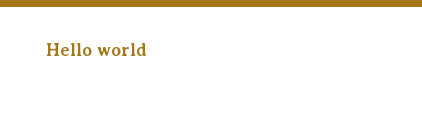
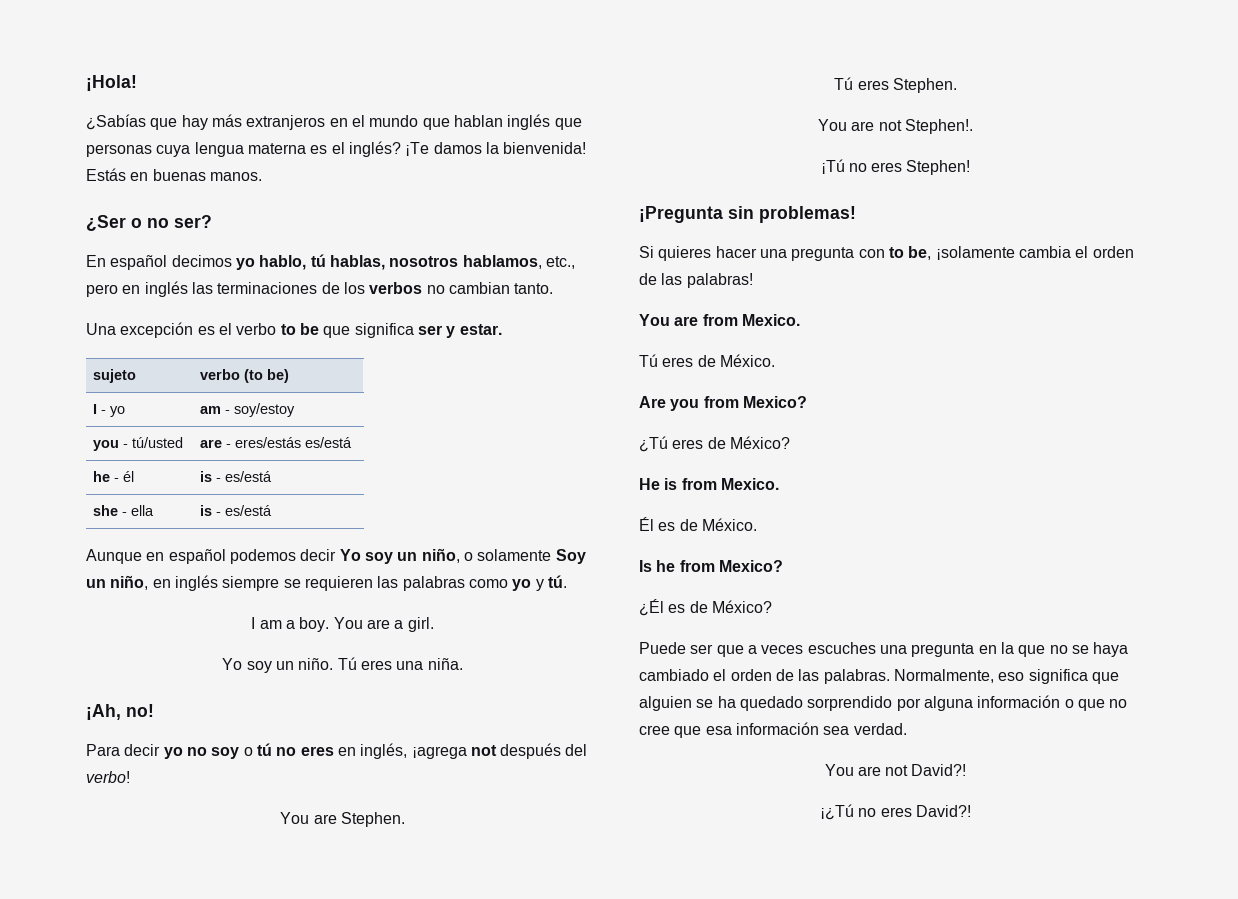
[46,43,147,56] Hello world -> [86,75,137,91] [86,114,582,130] [86,141,587,157] [86,168,262,181] [86,215,212,231] [86,254,575,270] [86,281,554,297] [86,322,502,338] [93,369,137,383] [200,369,290,383] [93,404,126,417] [200,403,296,417] [93,437,184,451] [200,437,353,448] [93,471,135,482] [200,471,273,482] [93,505,155,516] [200,505,273,516] [86,548,586,564] [86,575,567,591] [251,617,434,632] [222,657,463,673] [86,704,154,720] [86,743,588,759] [86,771,130,783] [280,812,405,827] [834,77,957,93] [818,119,973,134] [820,159,971,175] [639,206,856,223] [639,246,1134,261] [639,273,753,288] [639,314,800,326] [639,354,775,367] [639,396,807,411] [639,436,790,452] [639,478,779,490] [639,517,757,531] [639,560,783,572] [639,599,772,616] [639,642,1129,657] [639,669,1119,684] [639,695,1128,711] [639,722,907,738] [824,764,967,776] [820,804,971,820] ¡Hola! // ¿Sabías que hay más extranjeros en el mundo que hablan inglés que personas cuya lengua materna es el inglés? ¡Te damos la bienvenida! Estás en buenas manos. // ¿Ser o no ser? // En español decimos yo hablo, tú hablas, nosotros hablamos, etc., pero en inglés las terminaciones de los verbos no cambian tanto. // Una excepción es el verbo to be que significa ser y estar. // sujeto | verbo (to be) // I - yo | am - soy/estoy // you - tú/usted | are - eres/estás es/está // he - él | is - es/está // she - ella | is - es/está // Aunque en español podemos decir Yo soy un niño, o solamente Soy un niño, en inglés siempre se requieren las palabras como yo y tú. // I am a boy. You are a girl. // Yo soy un niño. Tú eres una niña. // ¡Ah, no! // Para decir yo no soy o tú no eres en inglés, ¡agrega not después del verbo! // You are Stephen. // Tú eres Stephen. // You are not Stephen!. // ¡Tú no eres Stephen! // ¡Pregunta sin problemas! // Si quieres hacer una pregunta con to be, ¡solamente cambia el orden de las palabras! // You are from Mexico. // Tú eres de México. // Are you from Mexico? // ¿Tú eres de México? // He is from Mexico. // Él es de México. // Is he from Mexico? // ¿Él es de México? // Puede ser que a veces escuches una pregunta en la que no se haya cambiado el orden de las palabras. Normalmente, eso significa que alguien se ha quedado sorprendido por alguna información o que no cree que esa información sea verdad. // You are not David?! // ¡¿Tú no eres David?!

